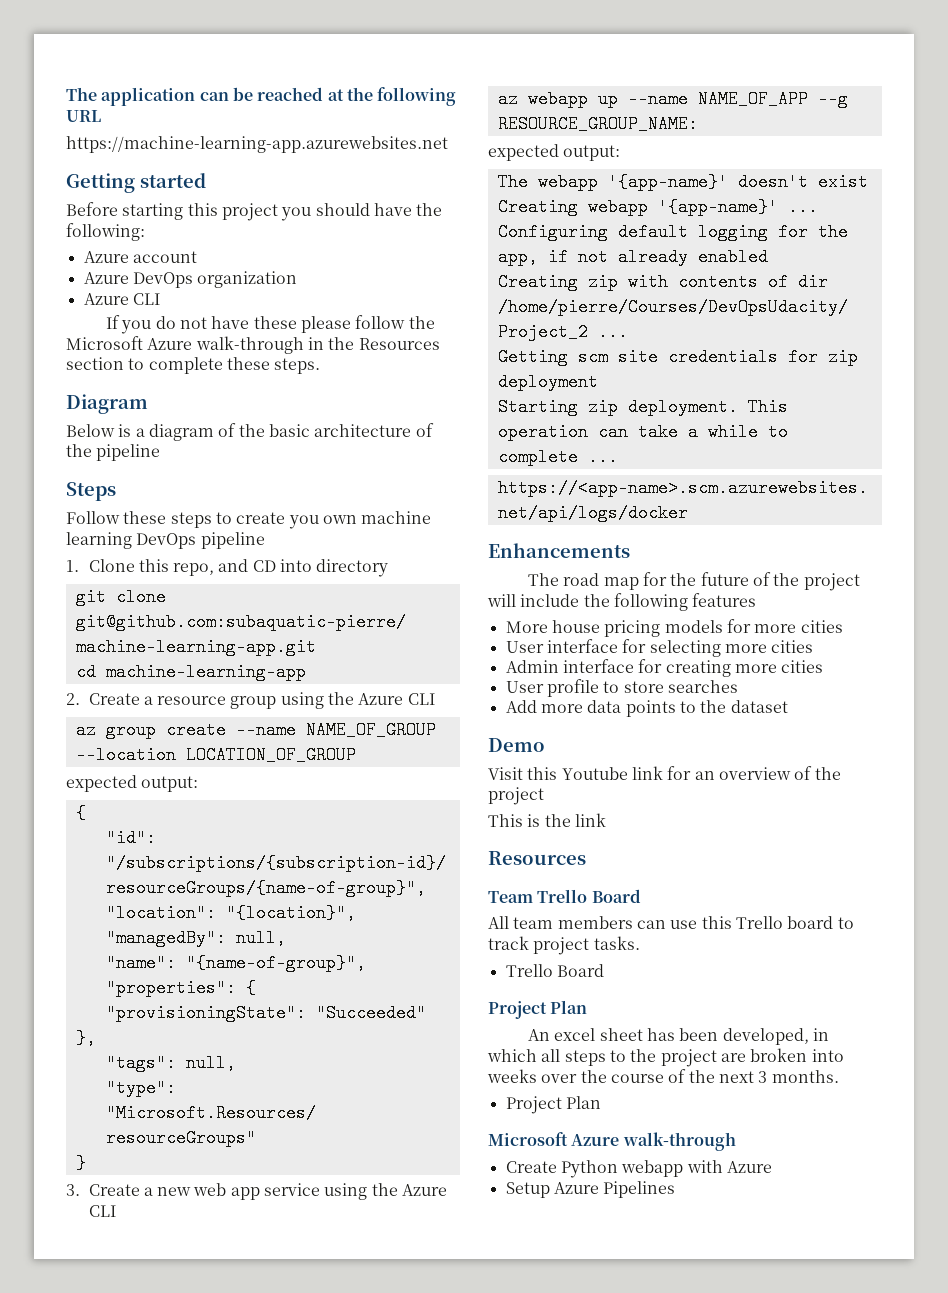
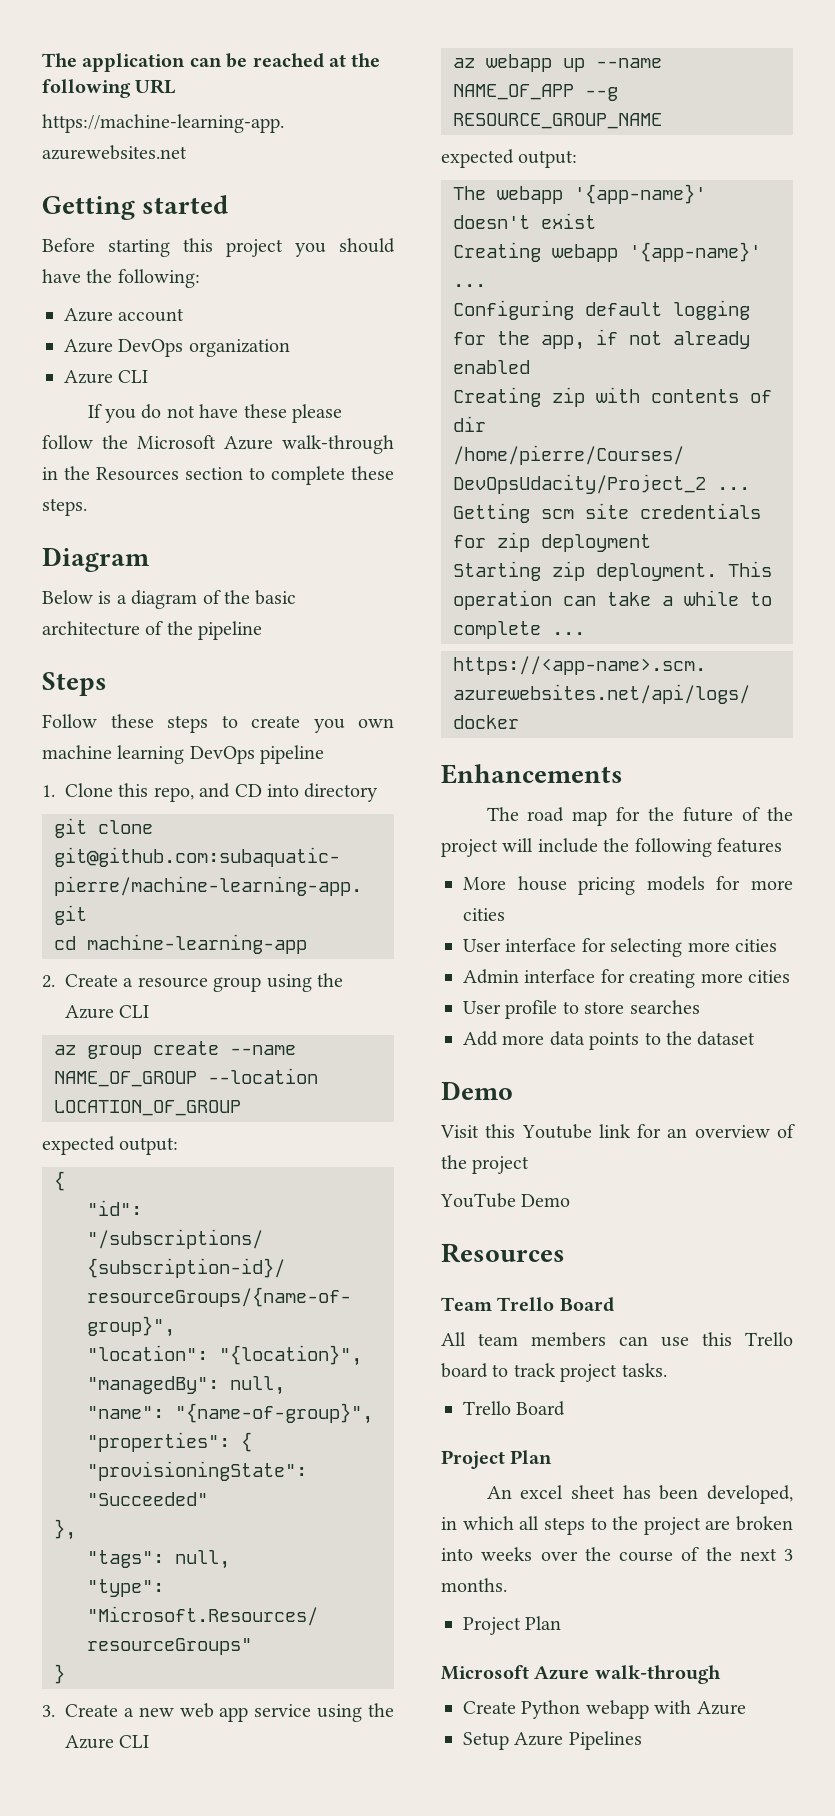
[497,115,698,133] RESOURCE_GROUP_NAME: -> [453,113,662,129] RESOURCE_GROUP_NAME
[488,813,606,827] This is the link -> [440,1193,571,1208] YouTube Demo

